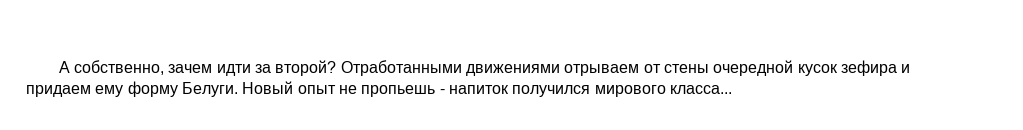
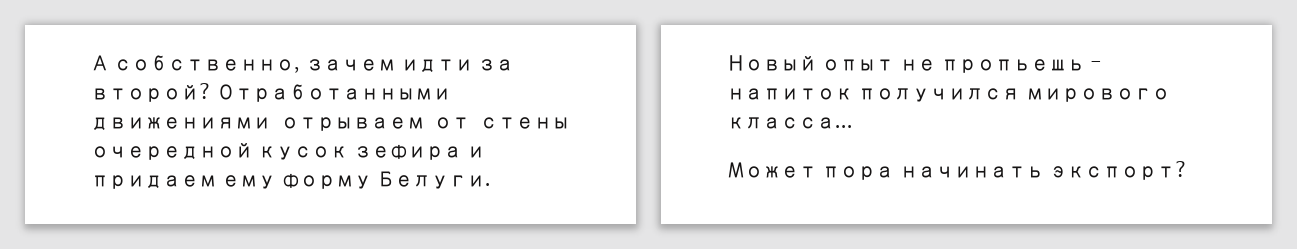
(732, 89) none -> [727,161,1188,180] // Может пора начинать экспорт?

